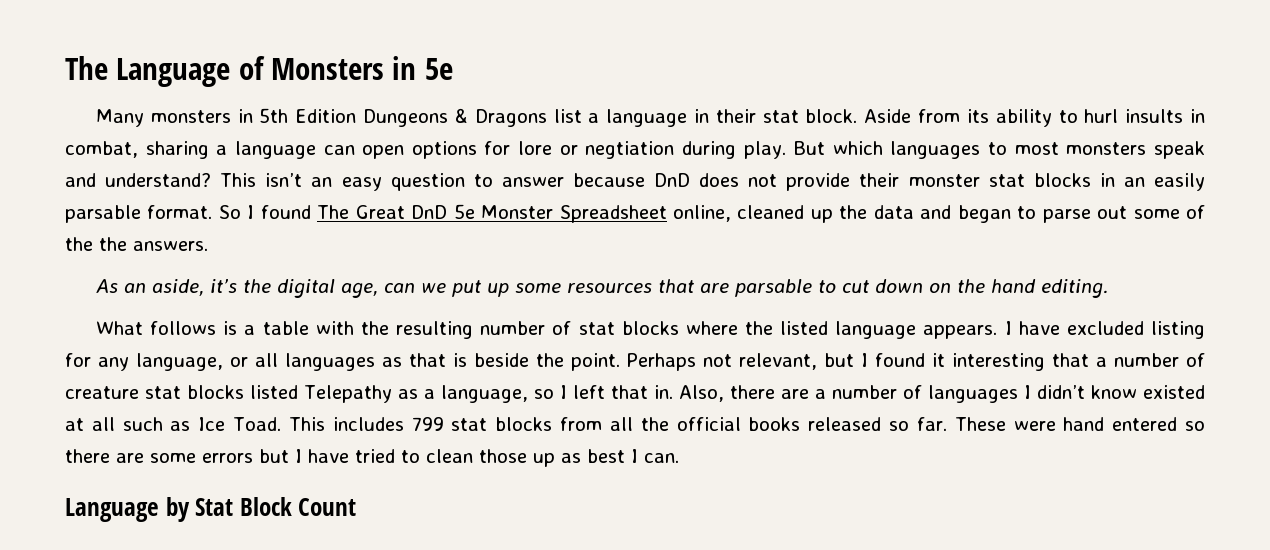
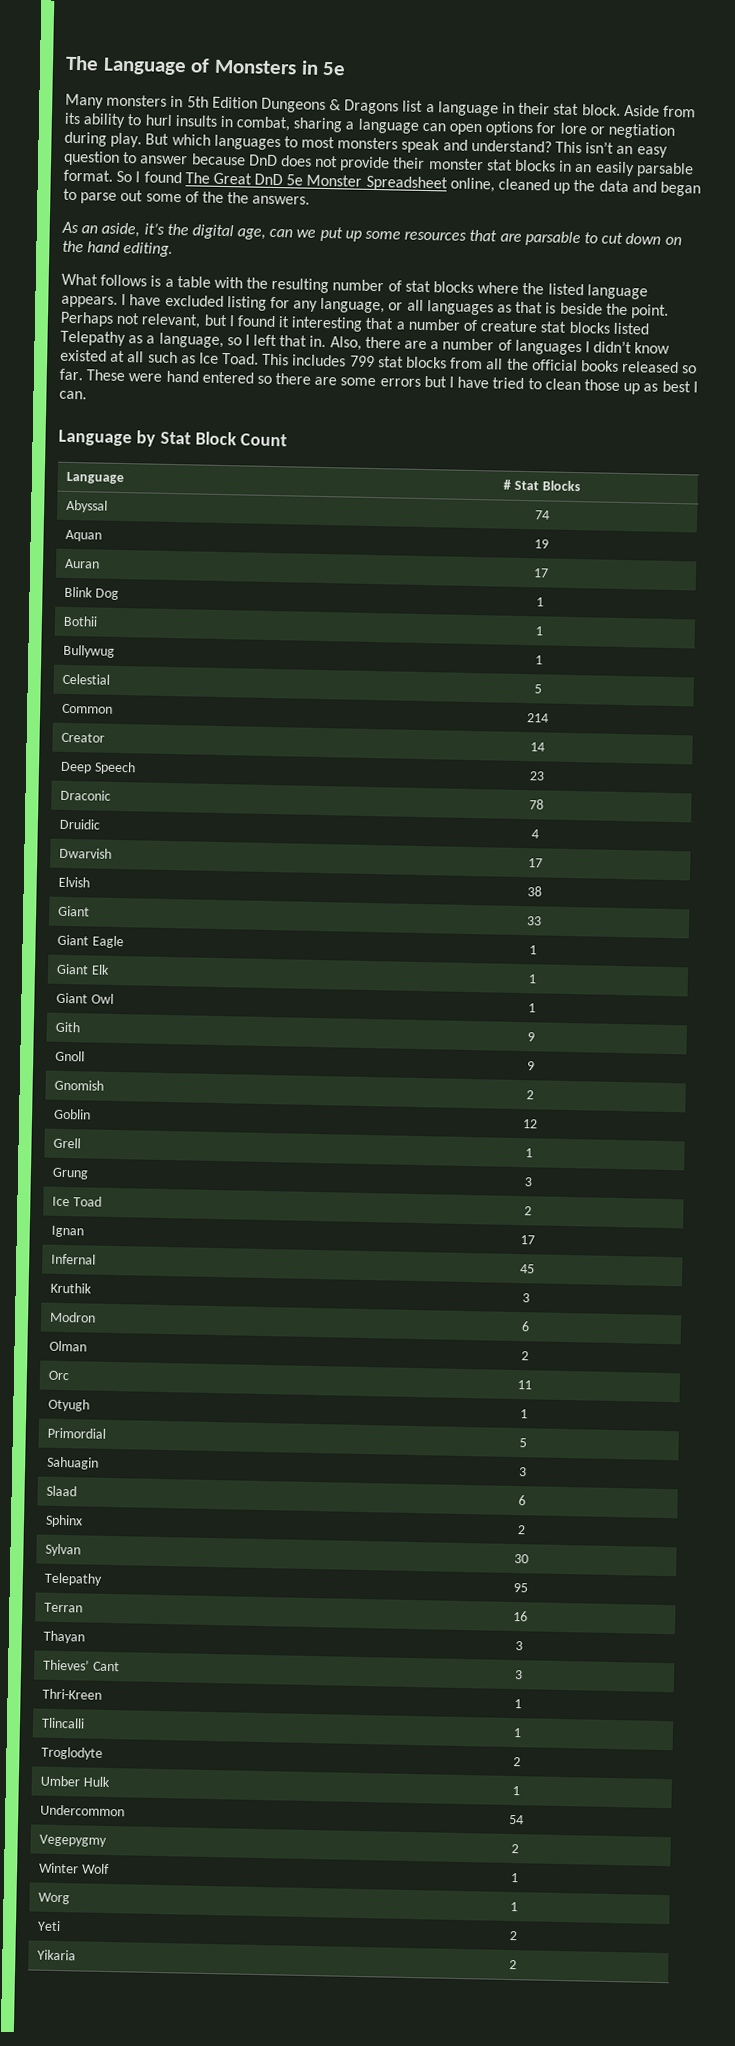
(357, 507) none -> [66,471,125,485] [503,479,581,492] [66,499,109,513] [534,510,550,520] [65,529,103,542] [533,539,549,549] [64,558,101,569] [532,568,549,578] [64,586,120,600] [536,597,544,607] [63,615,99,627] [535,626,543,636] [63,644,116,658] [535,655,543,665] [62,673,111,685] [534,684,542,694] [62,703,114,714] [527,713,549,723] [61,732,106,743] [529,742,545,752] [60,761,137,775] [528,771,545,781] [60,789,112,801] [528,799,544,810] [59,818,101,830] [531,829,539,839] [59,847,113,859] [527,858,543,868] [58,876,91,888] [526,886,542,897] [58,905,91,917] [525,916,542,926] [57,934,125,949] [529,945,537,955] [56,963,111,975] [528,974,537,984] [56,992,115,1004] [528,1003,536,1013] [55,1021,81,1033] [527,1032,535,1042] [55,1050,86,1062] [527,1061,535,1071] [54,1079,105,1091] [526,1090,534,1100] [54,1108,92,1120] [521,1119,538,1129] [53,1137,82,1149] [525,1148,533,1158] [52,1167,90,1180] [524,1177,532,1187] [52,1196,103,1207] [524,1206,532,1216] [51,1225,85,1238] [519,1235,535,1245] [51,1253,97,1265] [519,1264,535,1274] [50,1282,93,1294] [522,1293,530,1303] [49,1311,97,1323] [521,1321,530,1332] [49,1340,88,1352] [521,1351,529,1361] [48,1370,71,1381] [516,1380,532,1390] [48,1398,91,1412] [520,1409,528,1419] [47,1427,107,1439] [519,1438,527,1448] [47,1456,100,1470] [519,1467,527,1477] [46,1485,78,1497] [518,1495,526,1506] [45,1514,84,1528] [517,1525,526,1535] [45,1543,82,1557] [513,1554,529,1564] [44,1572,103,1586] [512,1583,528,1593] [44,1602,84,1613] [512,1610,528,1622] [43,1630,86,1644] [515,1641,523,1651] [43,1659,121,1672] [514,1670,523,1680] [42,1688,103,1700] [514,1699,522,1709] [41,1717,86,1729] [513,1728,522,1738] [41,1746,104,1760] [513,1757,521,1767] [40,1775,111,1788] [512,1786,520,1796] [40,1804,126,1817] [508,1814,524,1825] [39,1834,108,1847] [511,1844,519,1854] [39,1862,111,1875] [510,1873,519,1883] [38,1892,71,1905] [510,1902,518,1912] [37,1920,62,1932] [509,1931,517,1941] [37,1949,77,1961] [509,1960,517,1970] // Language | # Stat Blocks // Abyssal | 74 // Aquan | 19 // Auran | 17 // Blink Dog | 1 // Bothii | 1 // Bullywug | 1 // Celestial | 5 // Common | 214 // Creator | 14 // Deep Speech | 23 // Draconic | 78 // Druidic | 4 // Dwarvish | 17 // Elvish | 38 // Giant | 33 // Giant Eagle | 1 // Giant Elk | 1 // Giant Owl | 1 // Gith | 9 // Gnoll | 9 // Gnomish | 2 // Goblin | 12 // Grell | 1 // Grung | 3 // Ice Toad | 2 // Ignan | 17 // Infernal | 45 // Kruthik | 3 // Modron | 6 // Olman | 2 // Orc | 11 // Otyugh | 1 // Primordial | 5 // Sahuagin | 3 // Slaad | 6 // Sphinx | 2 // Sylvan | 30 // Telepathy | 95 // Terran | 16 // Thayan | 3 // Thieves’ Cant | 3 // Thri-Kreen | 1 // Tlincalli | 1 // Troglodyte | 2 // Umber Hulk | 1 // Undercommon | 54 // Vegepygmy | 2 // Winter Wolf | 1 // Worg | 1 // Yeti | 2 // Yikaria | 2

